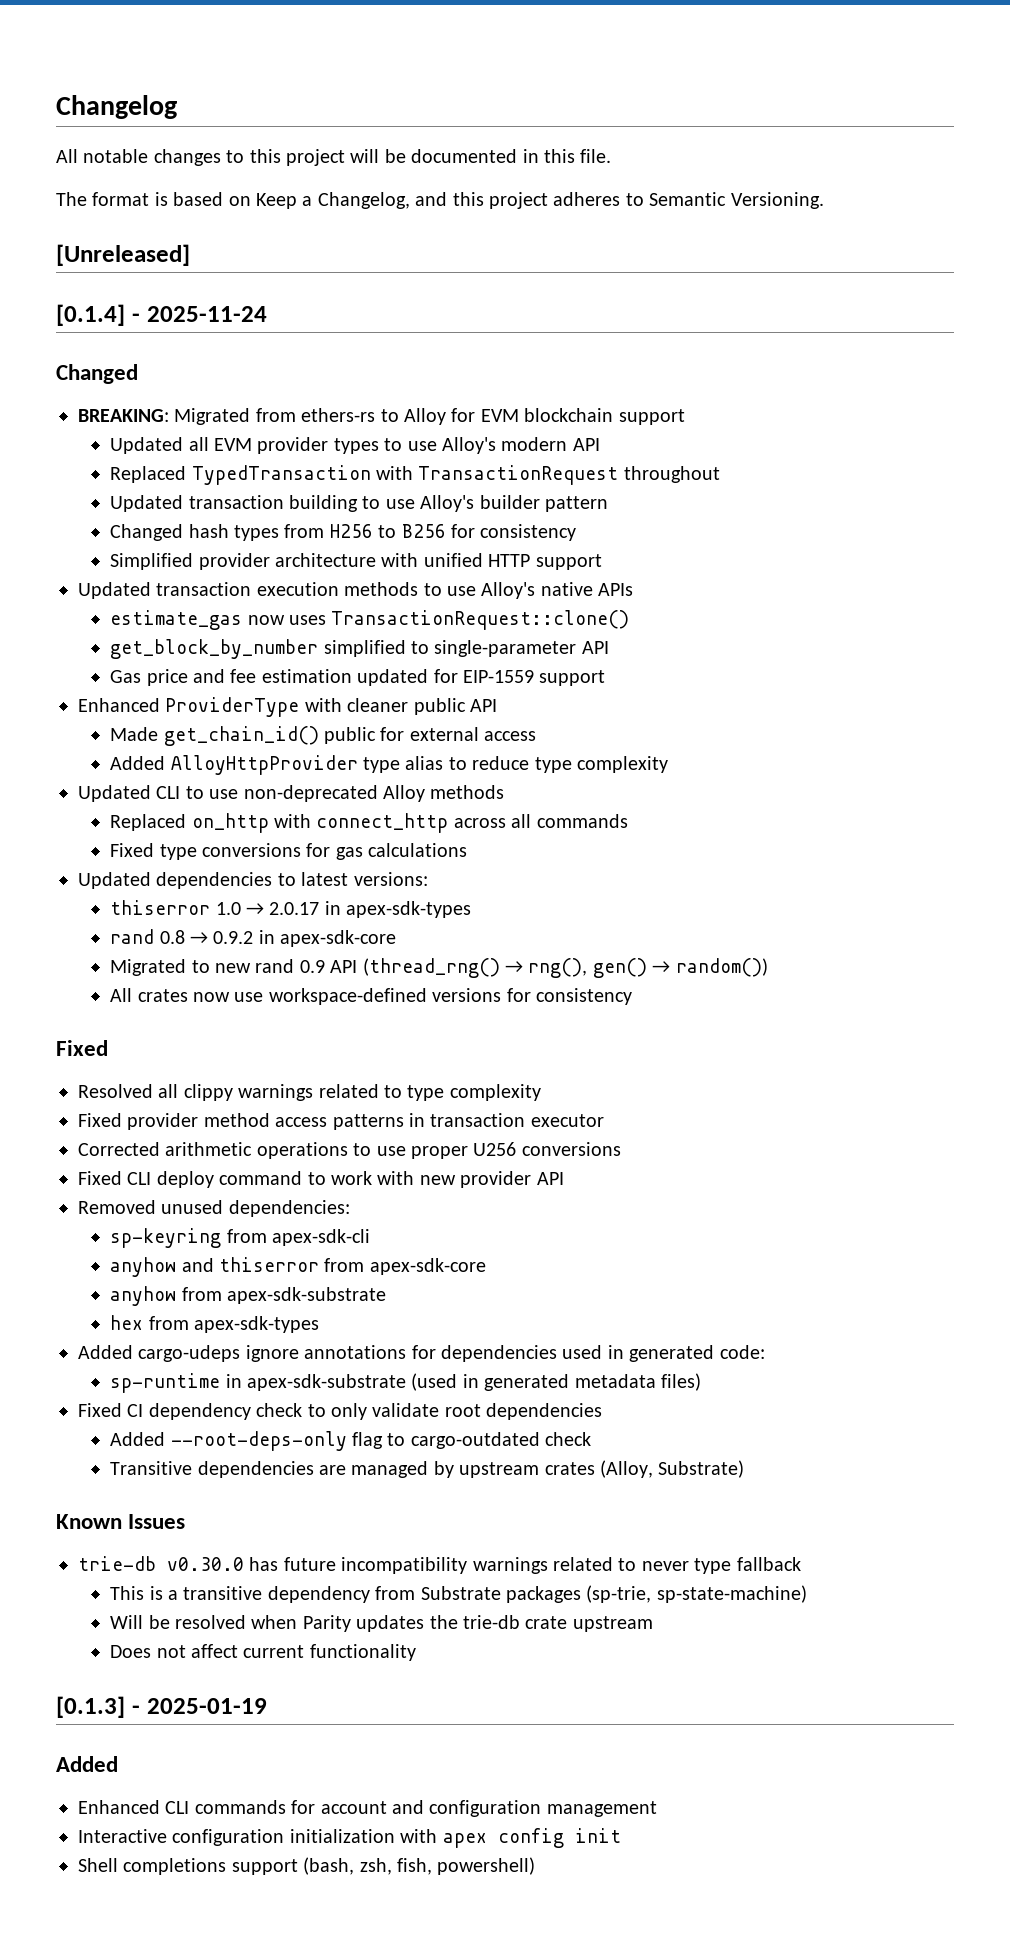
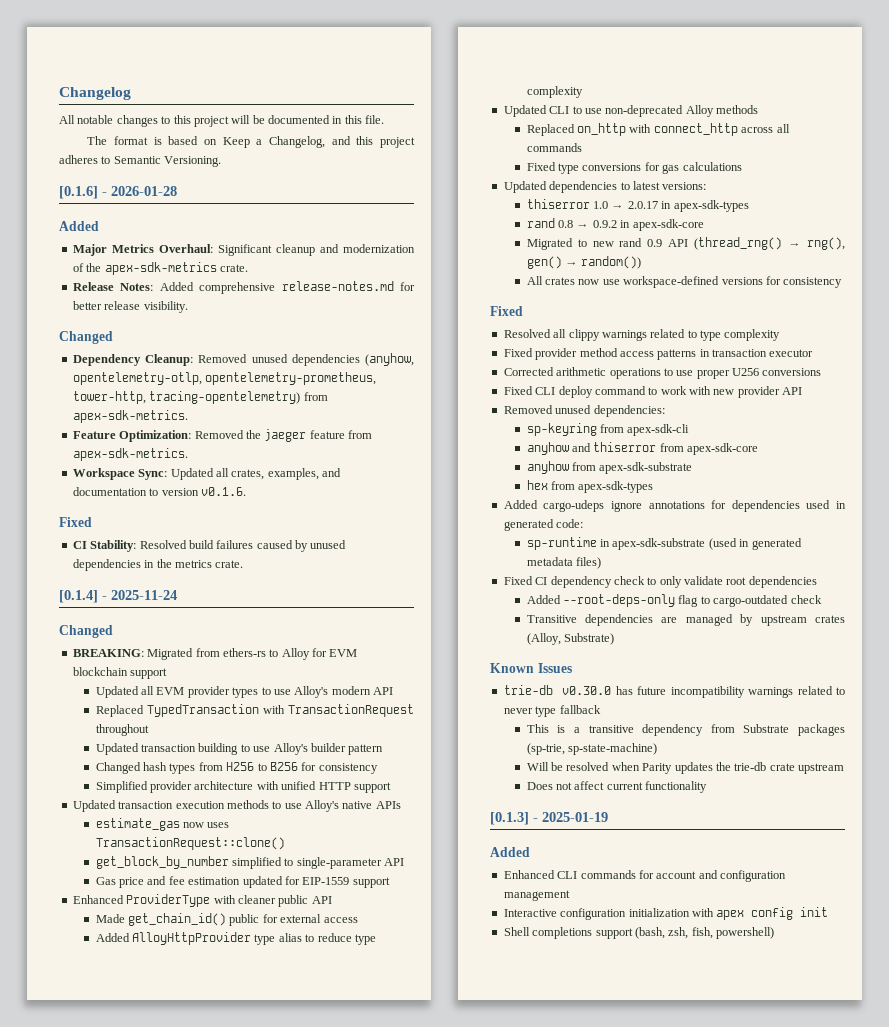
[56,244,190,266] [Unreleased] -> [59,186,177,199] [59,221,99,231] [72,244,415,256] [72,262,248,275] [72,281,415,294] [72,301,188,313] [59,331,113,344] [72,353,414,366] [72,372,377,385] [72,391,328,404] [72,410,188,423] [72,429,372,442] [72,448,188,461] [72,468,341,480] [72,487,246,496] [59,517,92,527] [72,540,347,552] [72,559,244,571] [0.1.6] - 2026-01-28 // Added // Major Metrics Overhaul: Significant cleanup and modernization of the apex-sdk-metrics crate. // Release Notes: Added comprehensive release-notes.md for better release visibility. // Changed // Dependency Cleanup: Removed unused dependencies (anyhow, opentelemetry-otlp, opentelemetry-prometheus, tower-http, tracing-opentelemetry) from apex-sdk-metrics. // Feature Optimization: Removed the jaeger feature from apex-sdk-metrics. // Workspace Sync: Updated all crates, examples, and documentation to version v0.1.6. // Fixed // CI Stability: Resolved build failures caused by unused dependencies in the metrics crate.

